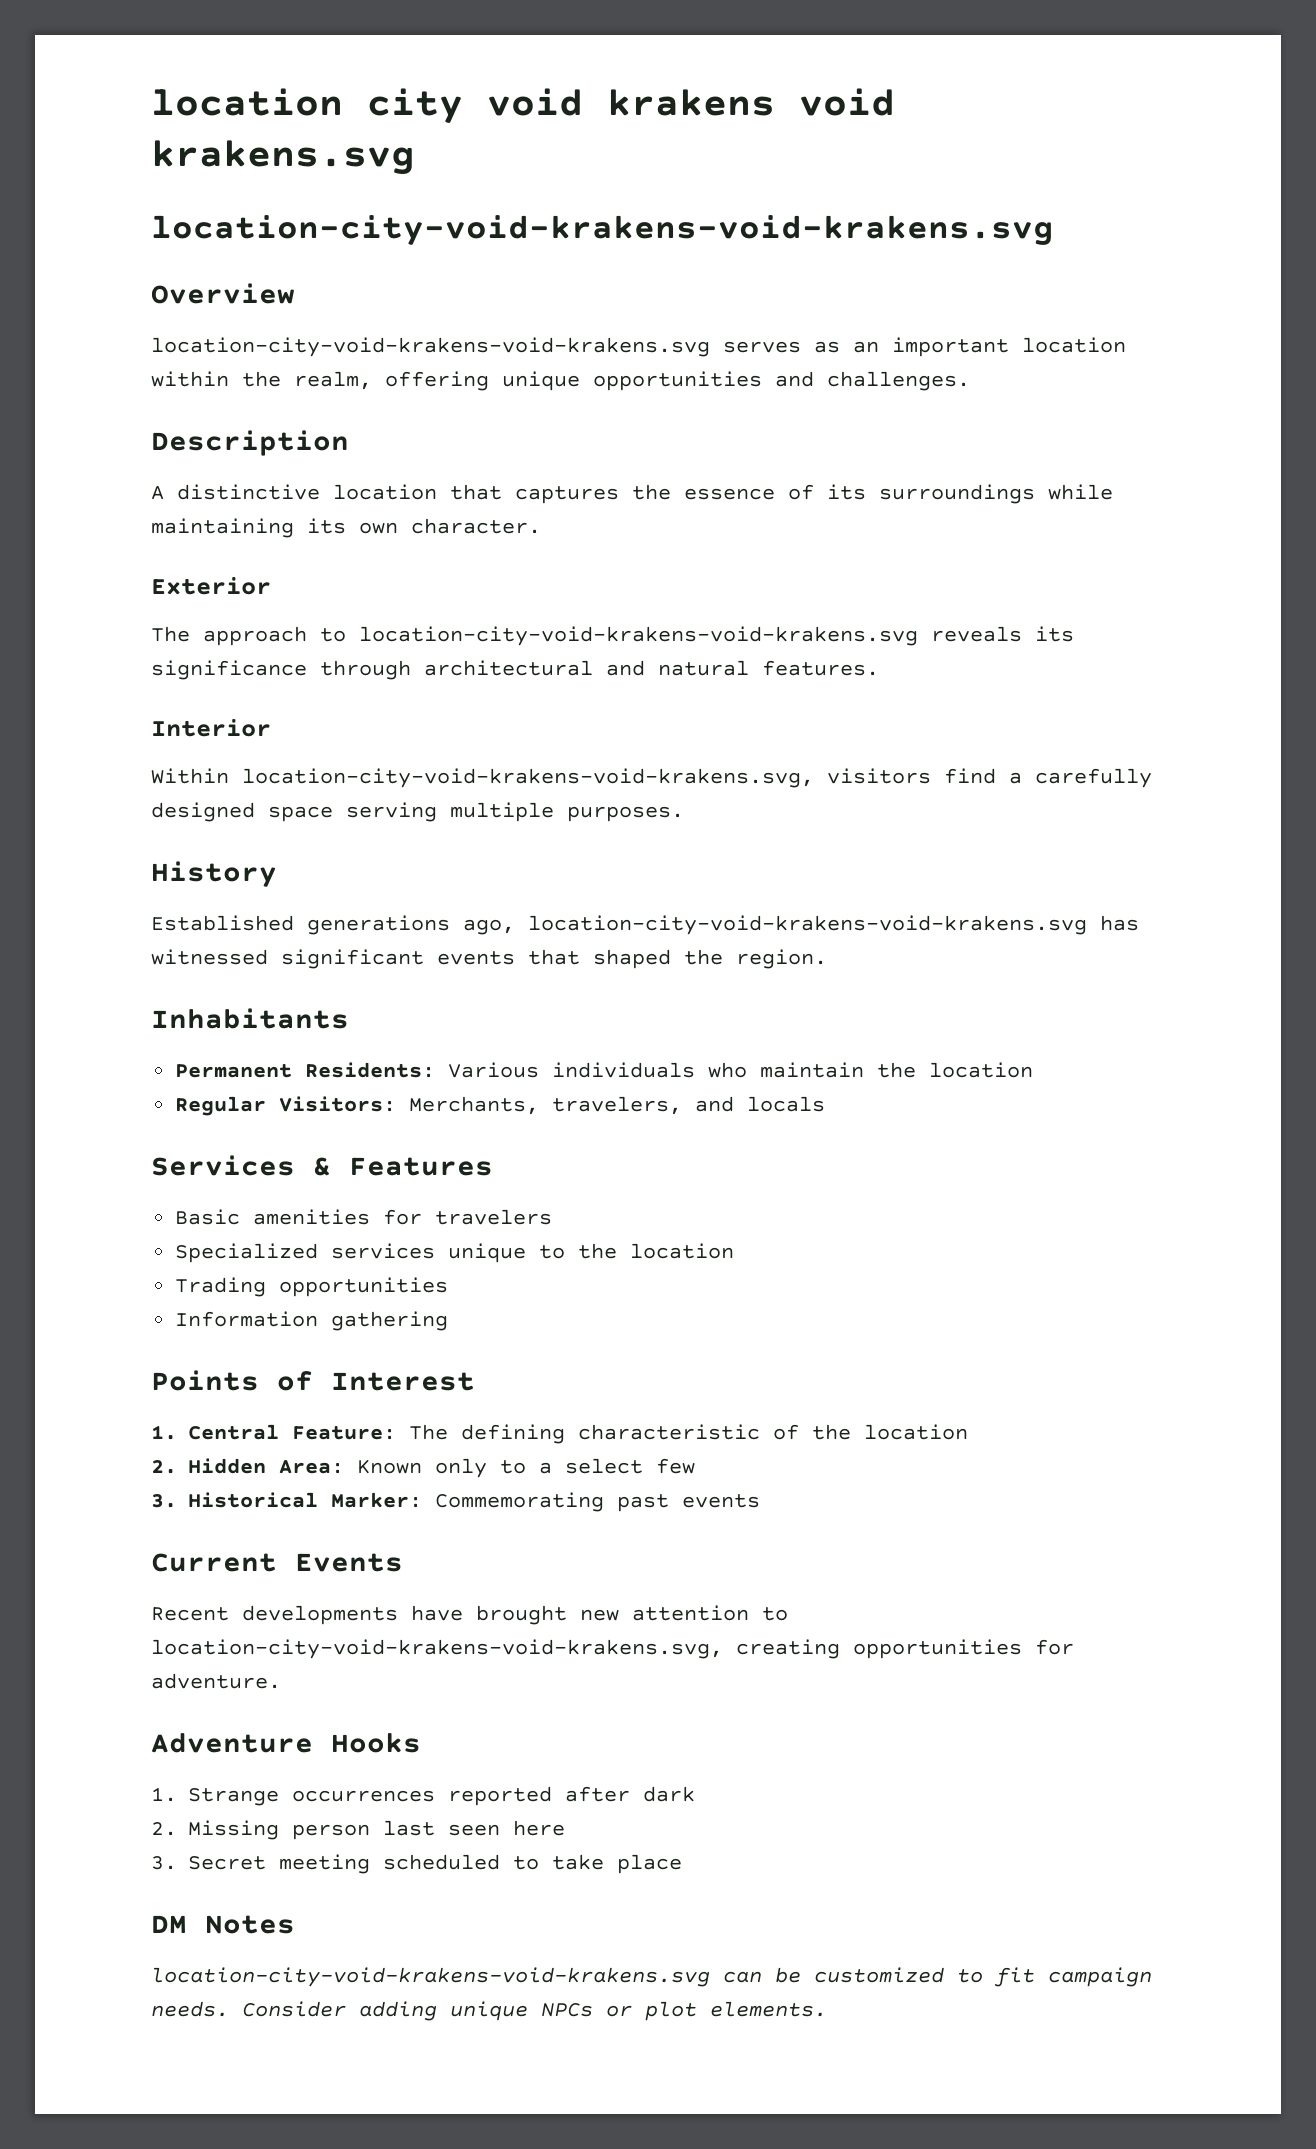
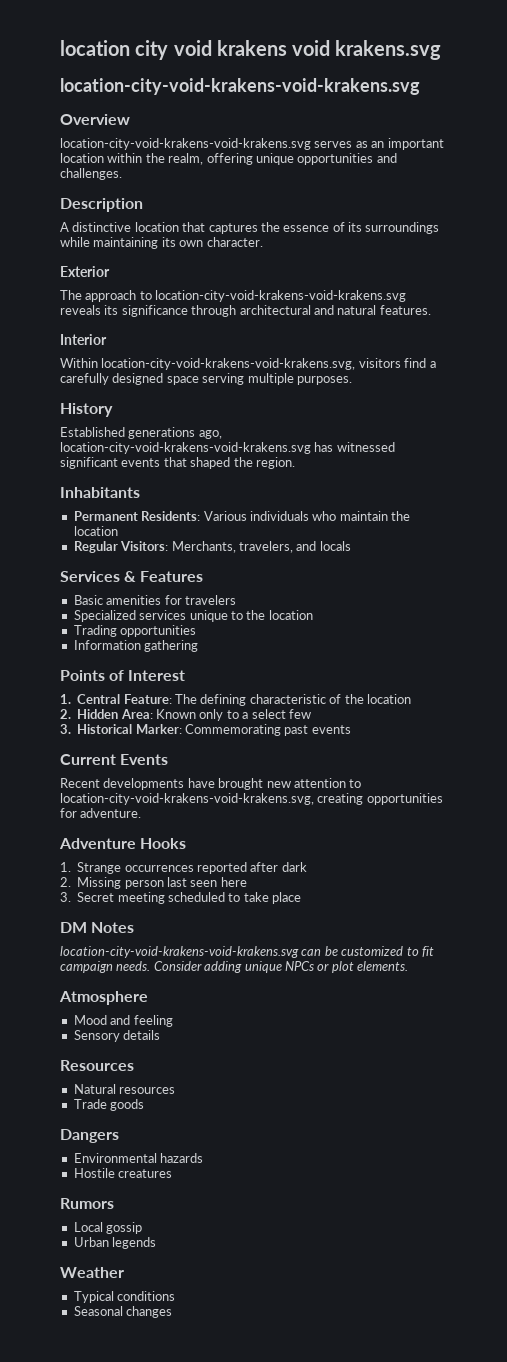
(827, 2009) none -> [59,991,148,1005] [73,1015,173,1027] [73,1030,161,1042] [60,1060,134,1071] [73,1084,176,1094] [73,1099,145,1111] [60,1129,119,1143] [73,1153,204,1163] [73,1168,173,1178] [60,1198,114,1209] [73,1222,143,1234] [73,1237,157,1249] [60,1267,124,1278] [73,1291,176,1303] [73,1306,173,1318] // Atmosphere // Mood and feeling // Sensory details // Resources // Natural resources // Trade goods // Dangers // Environmental hazards // Hostile creatures // Rumors // Local gossip // Urban legends // Weather // Typical conditions // Seasonal changes

